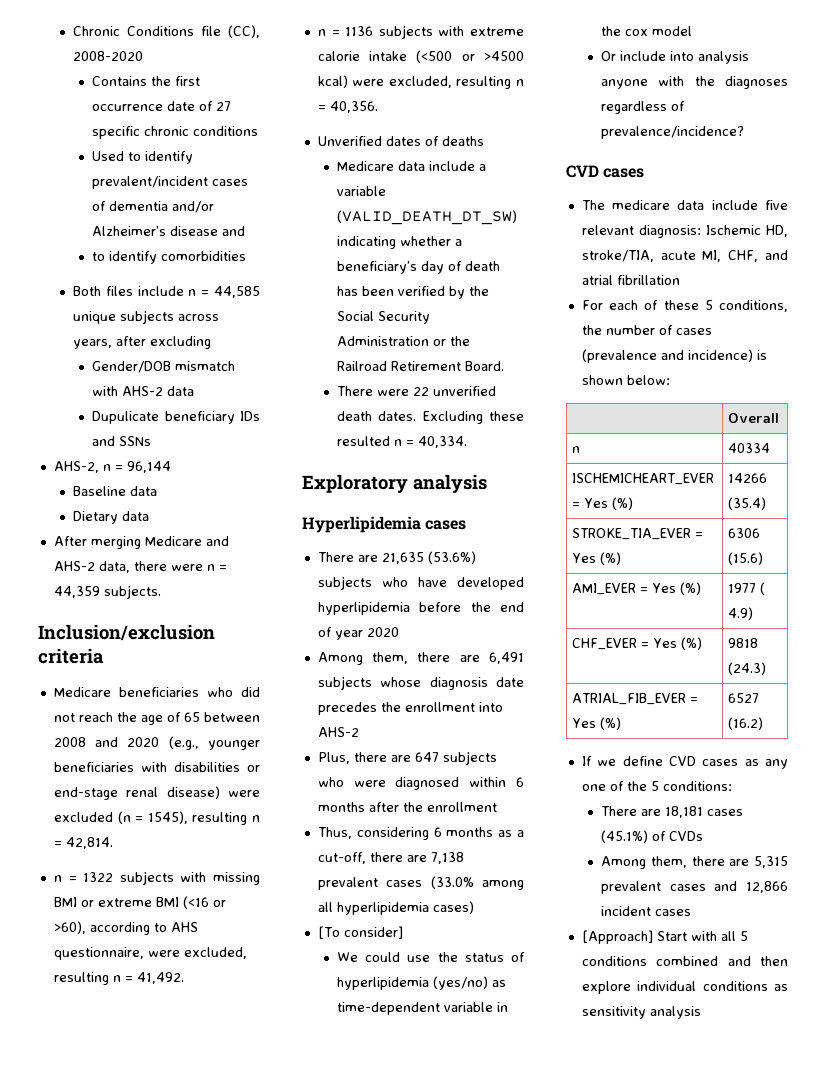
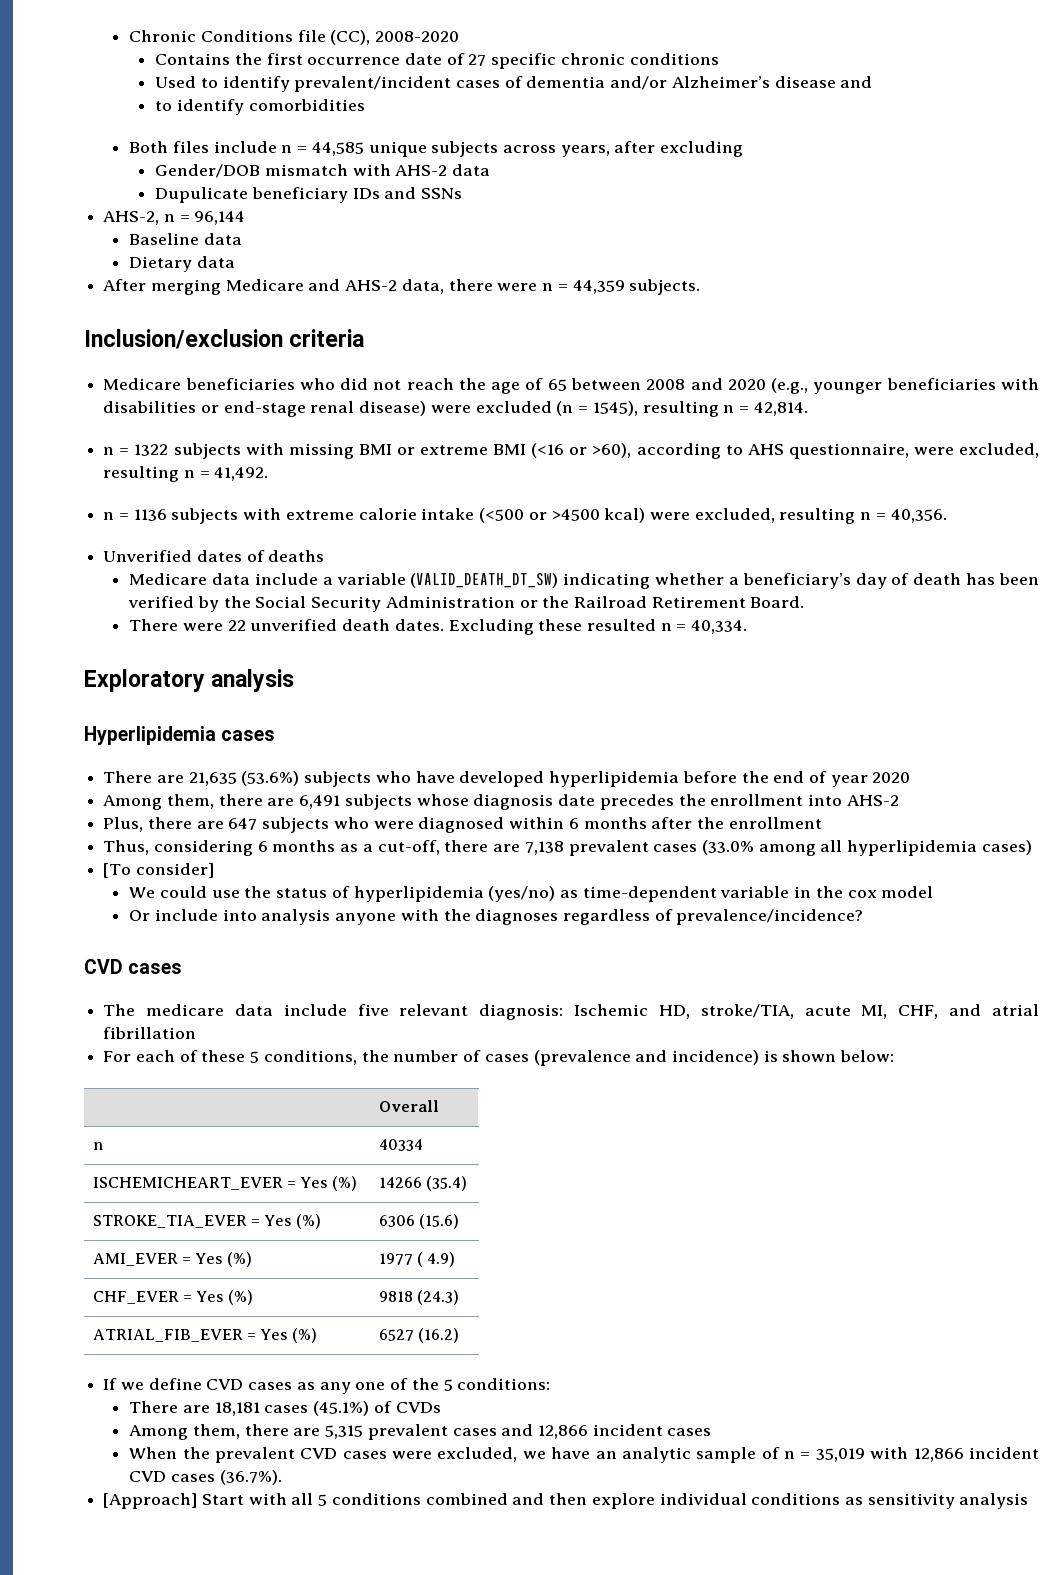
(692, 912) none -> [129,1447,1040,1463] [129,1470,282,1485] // When the prevalent CVD cases were excluded, we have an analytic sample of n = 35,019 with 12,866 incident CVD cases (36.7%).

